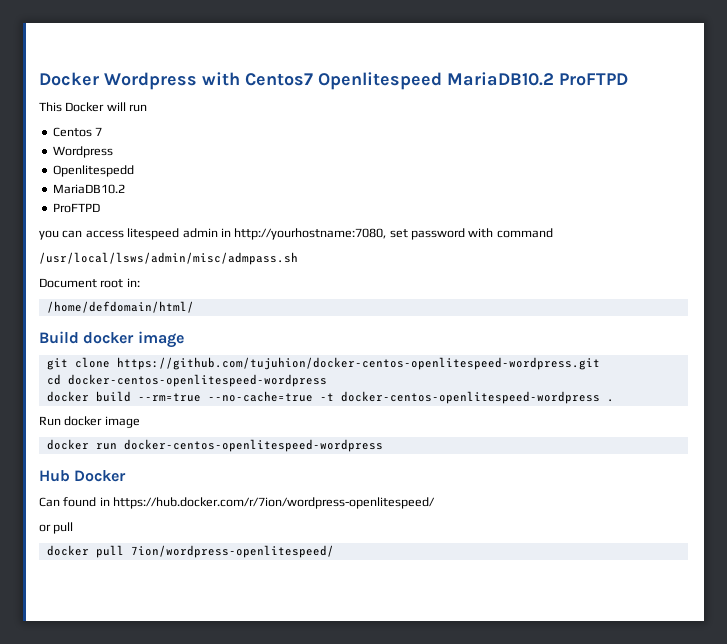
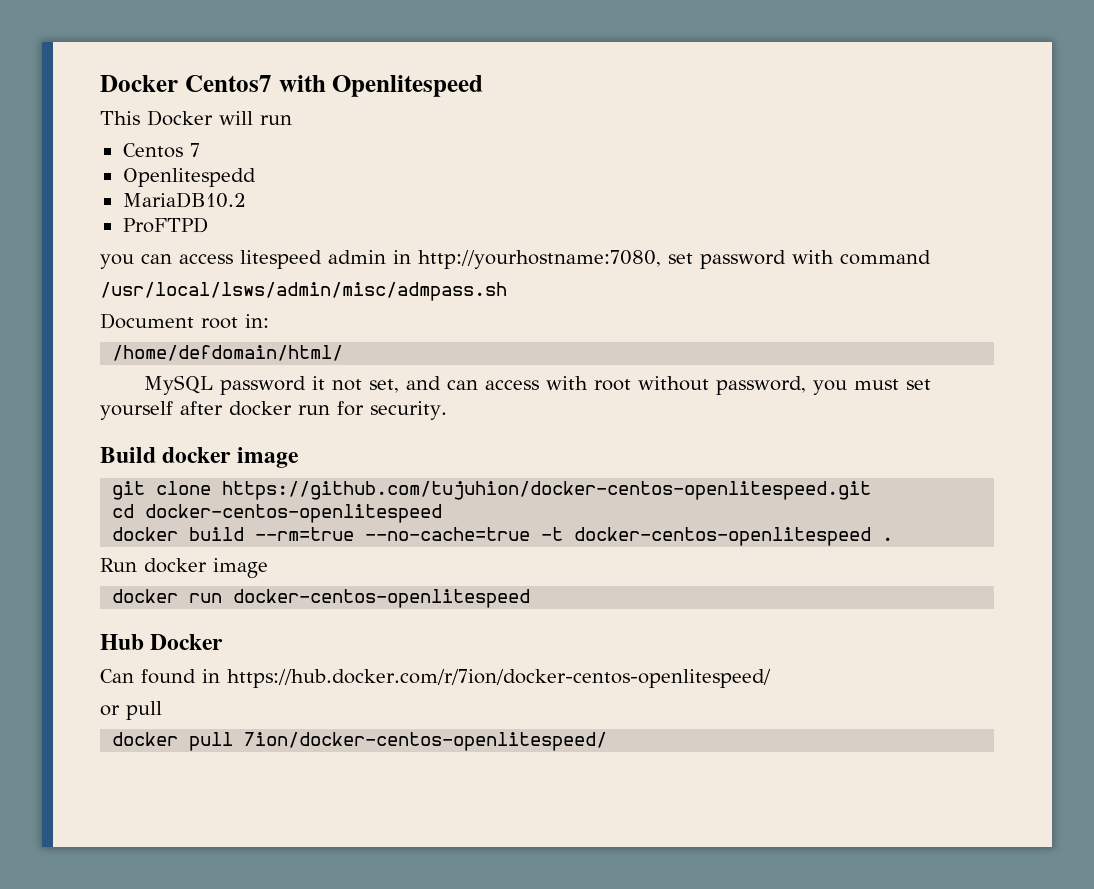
[39,72,313,90] Docker Wordpress with Centos7 -> [100,75,326,92] Docker Centos7 with
[447,72,628,86] MariaDB10.2 ProFTPD -> (484, 86) none
[52,146,113,158] // Wordpress -> (200, 150) none
(194, 307) none -> [144,375,932,395] [100,401,447,420] // MySQL password it not set, and can access with root without password, you must set yourself after docker run for security.
[116,357,600,370] https://github.com/tujuhion/docker-centos-openlitespeed-wordpress.git -> [222,481,872,500] https://github.com/tujuhion/docker-centos-openlitespeed.git
[67,374,327,387] docker-centos-openlitespeed-wordpress -> [145,504,443,523] docker-centos-openlitespeed
[340,391,600,404] docker-centos-openlitespeed-wordpress -> [574,527,872,546] docker-centos-openlitespeed
[123,439,383,452] docker-centos-openlitespeed-wordpress -> [233,589,531,608] docker-centos-openlitespeed
[113,497,436,509] https://hub.docker.com/r/7ion/wordpress-openlitespeed/ -> [227,669,771,688] https://hub.docker.com/r/7ion/docker-centos-openlitespeed/
[130,545,334,558] 7ion/wordpress-openlitespeed/ -> [244,732,608,751] 7ion/docker-centos-openlitespeed/

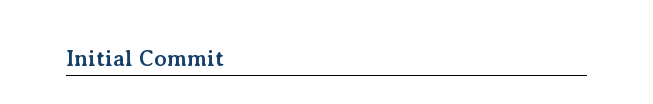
[100,75,484,97] [100,110,292,126] [122,143,200,158] [122,168,256,187] [122,192,246,208] [122,217,208,233] [100,250,931,269] [100,282,507,301] [100,313,269,329] [112,345,344,361] [144,375,932,395] [100,401,447,420] [100,447,299,468] [112,481,872,500] [112,504,443,523] [112,527,894,546] [100,558,268,578] [112,589,531,608] [100,634,224,650] [100,669,771,688] [100,701,162,720] [112,732,608,751] Docker Centos7 with Openlitespeed // This Docker will run // Centos 7 // Openlitespedd // MariaDB10.2 // ProFTPD // you can access litespeed admin in http://yourhostname:7080, set password with command // /usr/local/lsws/admin/misc/admpass.sh // Document root in: // /home/defdomain/html/ // MySQL password it not set, and can access with root without password, you must set yourself after docker run for security. // Build docker image // git clone https://github.com/tujuhion/docker-centos-openlitespeed.git // cd docker-centos-openlitespeed // docker build --rm=true --no-cache=true -t docker-centos-openlitespeed . // Run docker image // docker run docker-centos-openlitespeed // Hub Docker // Can found in https://hub.docker.com/r/7ion/docker-centos-openlitespeed/ // or pull // docker pull 7ion/docker-centos-openlitespeed/ -> [66,50,224,66] Initial Commit

